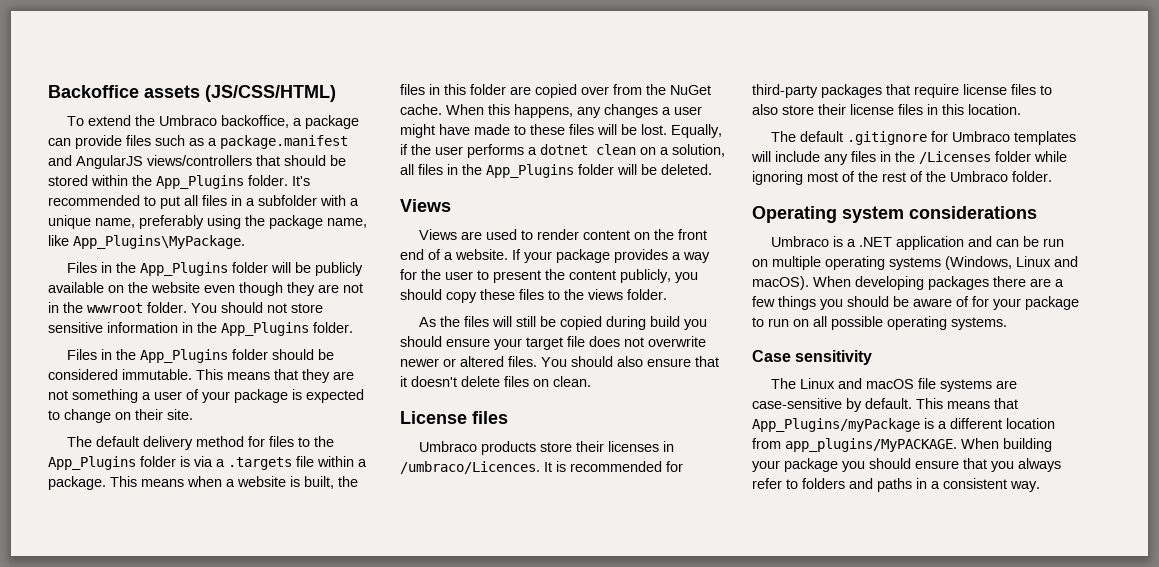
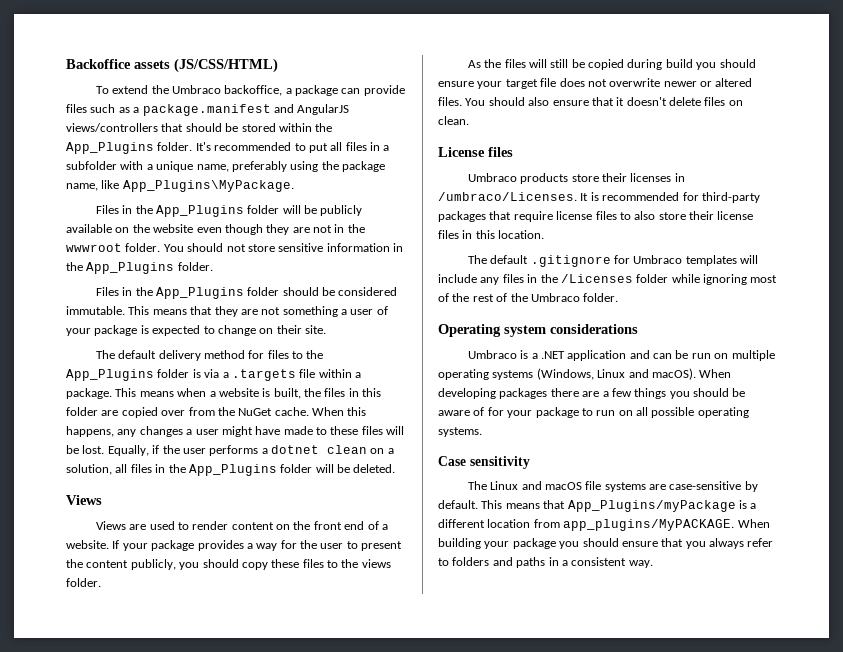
[400,461,540,474] /umbraco/Licences. -> [438,192,577,201] /umbraco/Licenses.

